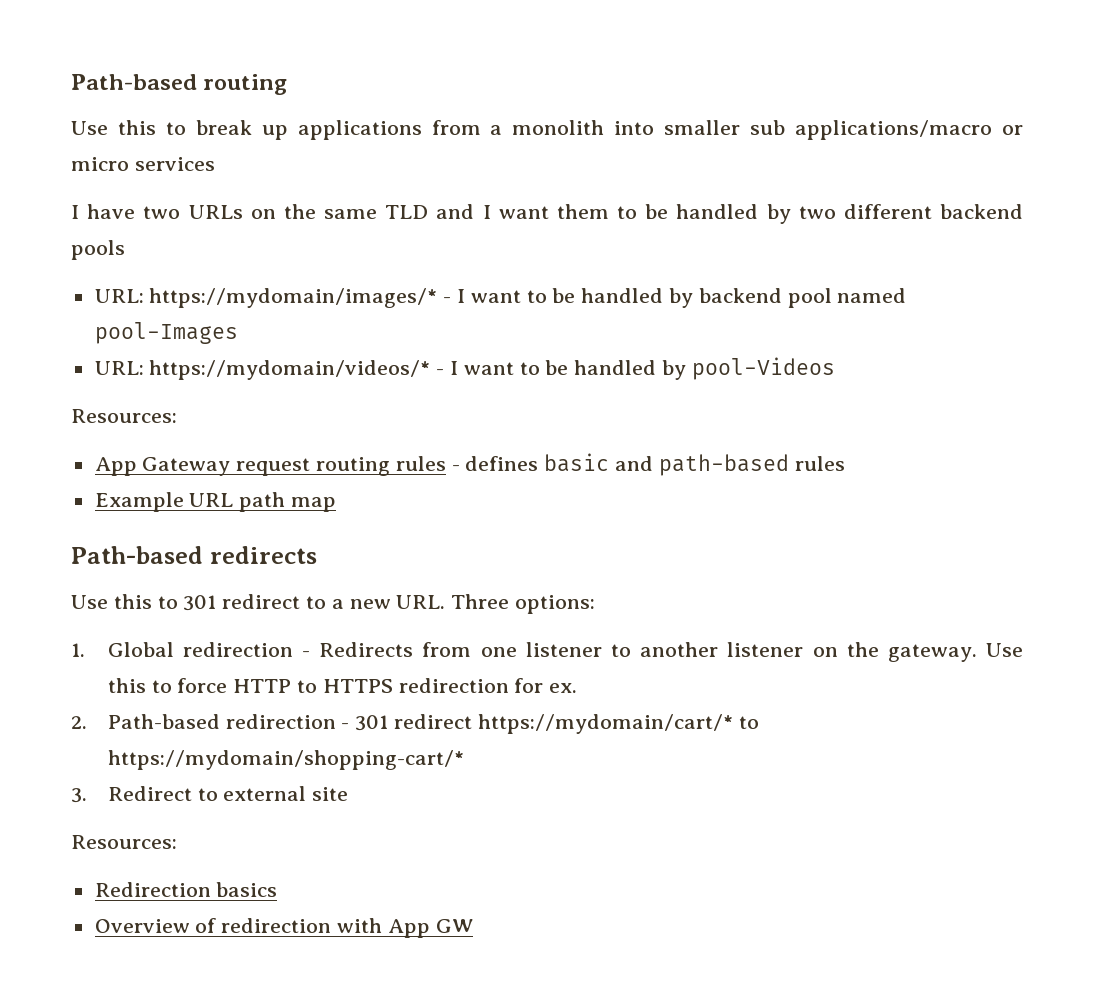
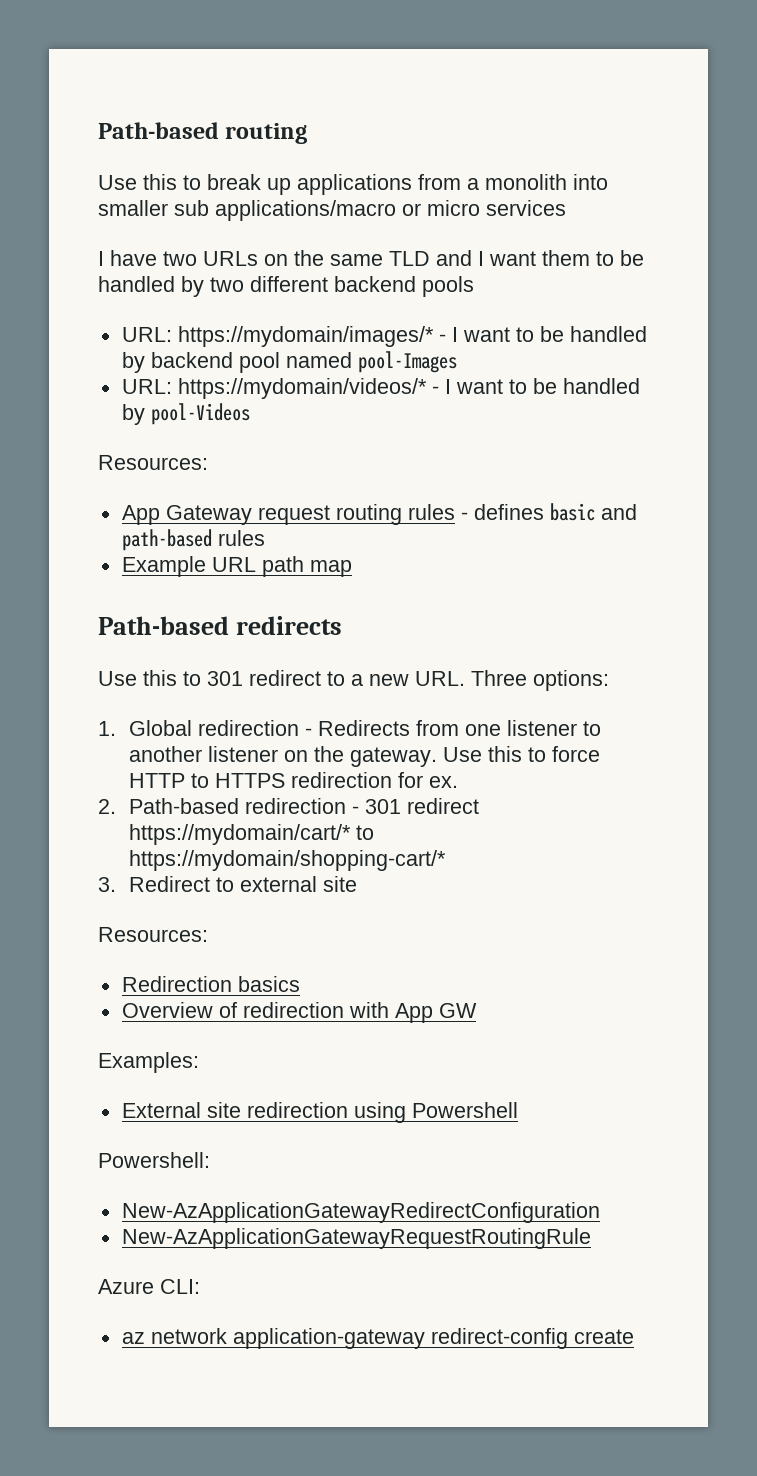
(473, 926) none -> [98,1052,199,1073] [121,1102,518,1123] [98,1152,210,1168] [121,1202,600,1223] [121,1228,591,1249] [98,1279,200,1294] [121,1328,634,1349] // Examples: // External site redirection using Powershell // Powershell: // New-AzApplicationGatewayRedirectConfiguration // New-AzApplicationGatewayRequestRoutingRule // Azure CLI: // az network application-gateway redirect-config create

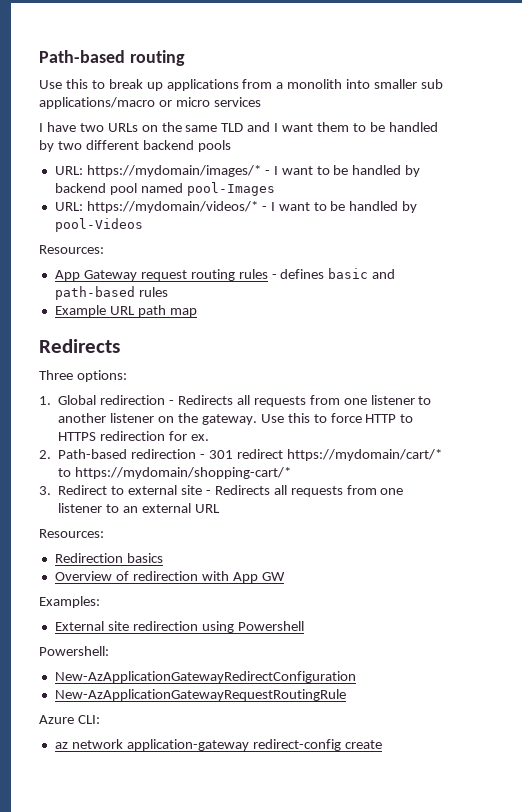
[98,616,342,635] [98,670,465,686] Path-based redirects // Use this to 301 redirect to a new URL. -> [39,339,120,353] Redirects //
(410, 728) none -> [236,395,306,407] all requests
(357, 884) none -> [205,485,404,497] [58,503,220,513] - Redirects all requests from one listener to an external URL

